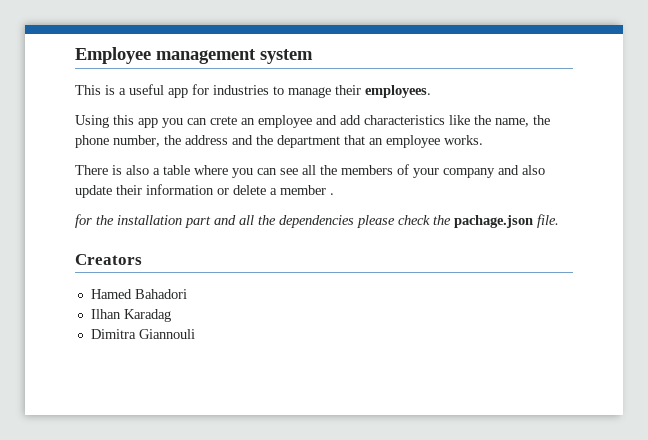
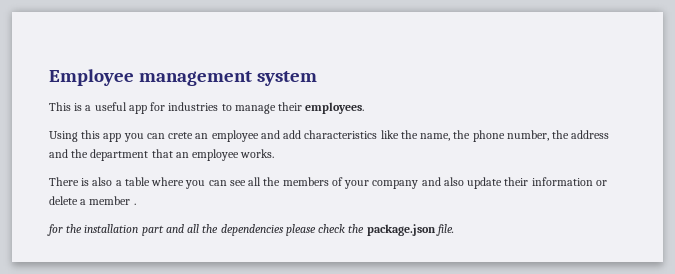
[454,215,533,228] pachage.json -> [366,224,436,236] package.json
[75,254,142,265] [90,289,187,299] [90,309,171,322] [90,329,195,339] // Creators // Hamed Bahadori // Ilhan Karadag // Dimitra Giannouli -> (454, 230) none

